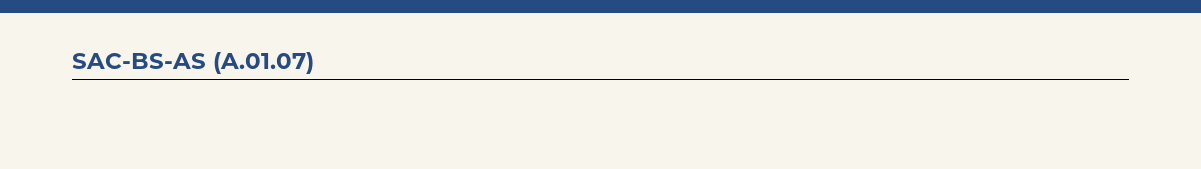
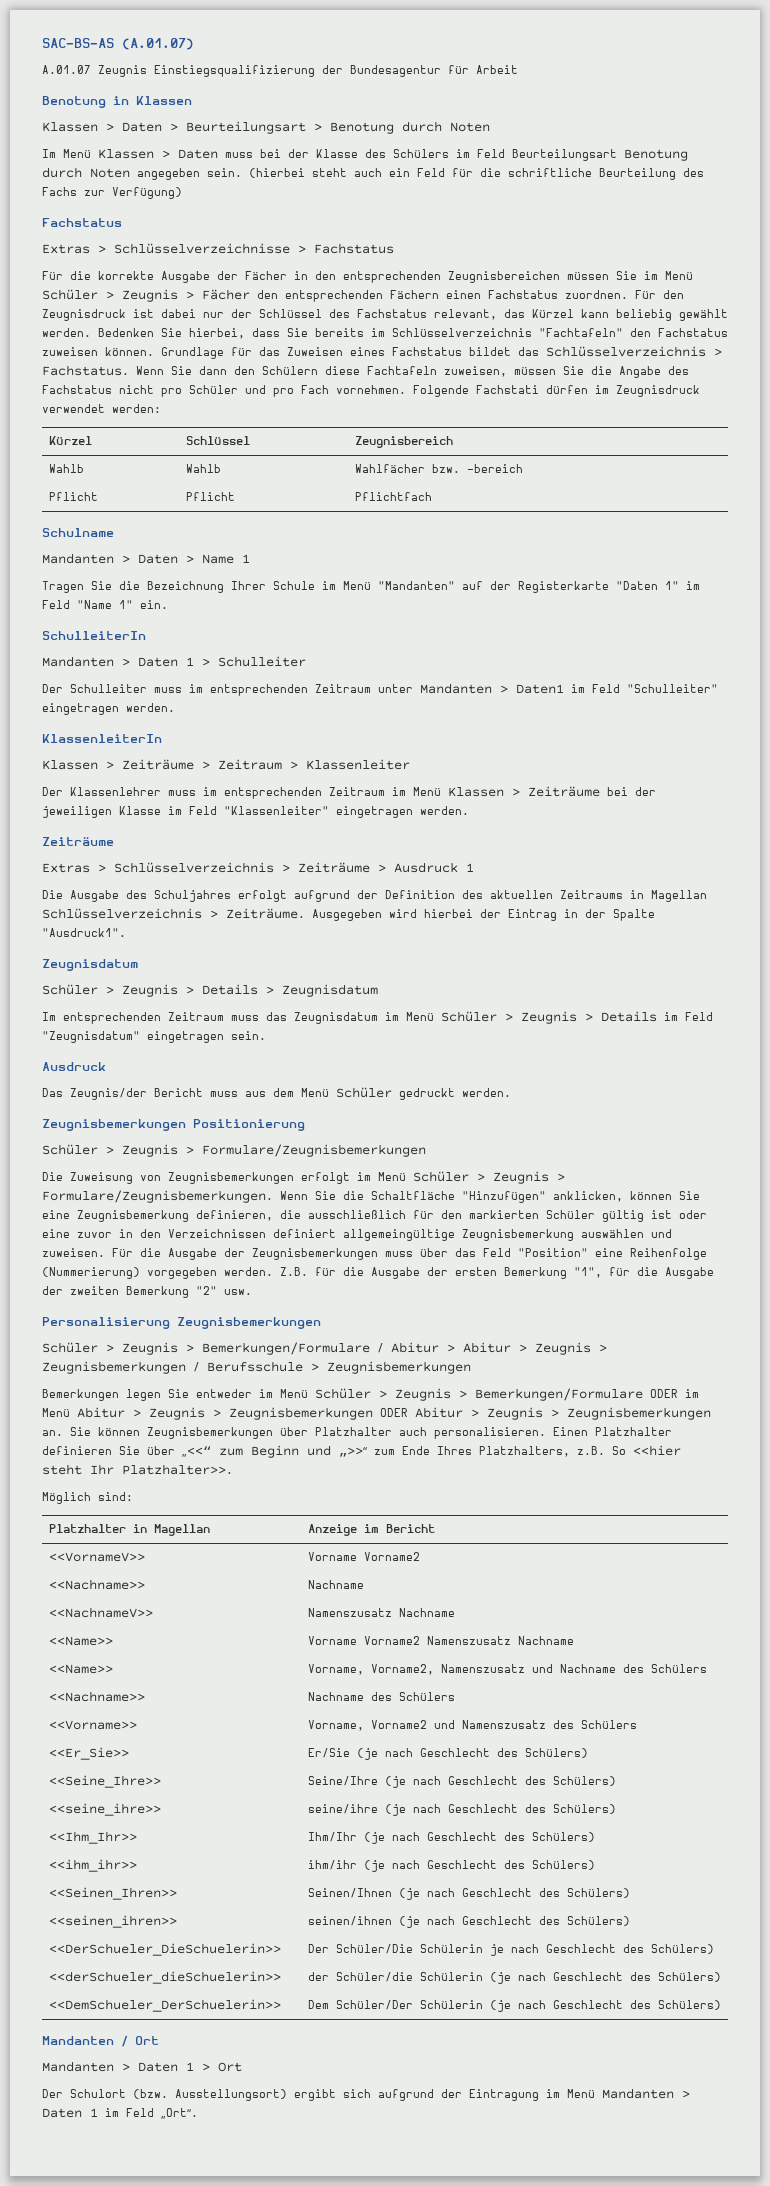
(314, 63) none -> [42,65,518,77] [42,96,192,108] [42,121,490,134] [42,149,688,161] [42,167,704,180] [42,187,182,199] [42,218,122,227] [42,243,394,254] [42,271,693,283] [42,289,684,302] [42,309,728,321] [42,328,728,339] [42,346,722,359] [42,365,689,378] [42,385,700,397] [42,404,161,413] [48,436,92,445] [185,436,250,445] [354,436,453,448] [48,464,84,473] [185,464,221,473] [354,464,523,473] [48,492,98,501] [185,492,235,501] [354,492,432,501] [42,528,114,537] [42,553,250,564] [42,581,700,593] [42,600,168,609] [42,631,146,640] [42,656,306,667] [42,683,718,696] [42,703,175,715] [42,734,162,743] [42,759,410,770] [42,786,656,799] [42,806,469,818] [42,837,114,846] [42,862,474,873] [42,890,707,902] [42,908,655,921] [42,928,126,937] [42,959,138,971] [42,984,378,997] [42,1011,713,1024] [42,1031,266,1043] [42,1062,106,1071] [42,1087,511,1100] [42,1119,305,1131] [42,1144,426,1157] [42,1171,565,1184] [42,1190,700,1203] [42,1210,707,1222] [42,1229,672,1241] [42,1248,707,1260] [42,1267,714,1279] [42,1286,252,1298] [42,1317,321,1329] [42,1342,607,1355] [42,1361,471,1374] [42,1388,699,1401] [42,1407,711,1420] [42,1427,672,1439] [42,1445,681,1458] [42,1464,233,1475] [42,1492,133,1504] [48,1524,210,1536] [307,1524,435,1536] [48,1552,145,1562] [307,1552,420,1561] [48,1579,145,1590] [307,1580,364,1589] [48,1607,153,1618] [307,1608,455,1617] [48,1636,113,1646] [307,1636,574,1645] [48,1664,113,1674] [307,1664,707,1675] [48,1691,145,1702] [307,1692,455,1701] [48,1720,137,1730] [307,1720,637,1731] [48,1747,129,1760] [307,1748,588,1760] [48,1775,161,1788] [307,1776,616,1788] [48,1803,161,1816] [307,1804,616,1816] [48,1831,137,1844] [307,1832,595,1844] [48,1859,137,1872] [307,1860,595,1872] [48,1887,177,1900] [307,1888,630,1900] [48,1915,177,1928] [307,1916,630,1928] [48,1943,281,1956] [307,1944,714,1956] [48,1971,281,1984] [307,1972,721,1984] [48,1999,281,2012] [307,2000,721,2012] [42,2035,159,2047] [42,2061,242,2072] [42,2088,690,2101] [42,2108,198,2119] // A.01.07 Zeugnis Einstiegsqualifizierung der Bundesagentur für Arbeit // Benotung in Klassen // Klassen > Daten > Beurteilungsart > Benotung durch Noten // Im Menü Klassen > Daten muss bei der Klasse des Schülers im Feld Beurteilungsart Benotung durch Noten angegeben sein. (hierbei steht auch ein Feld für die schriftliche Beurteilung des Fachs zur Verfügung) // Fachstatus // Extras > Schlüsselverzeichnisse > Fachstatus // Für die korrekte Ausgabe der Fächer in den entsprechenden Zeugnisbereichen müssen Sie im Menü Schüler > Zeugnis > Fächer den entsprechenden Fächern einen Fachstatus zuordnen. Für den Zeugnisdruck ist dabei nur der Schlüssel des Fachstatus relevant, das Kürzel kann beliebig gewählt werden. Bedenken Sie hierbei, dass Sie bereits im Schlüsselverzeichnis "Fachtafeln" den Fachstatus zuweisen können. Grundlage für das Zuweisen eines Fachstatus bildet das Schlüsselverzeichnis > Fachstatus. Wenn Sie dann den Schülern diese Fachtafeln zuweisen, müssen Sie die Angabe des Fachstatus nicht pro Schüler und pro Fach vornehmen. Folgende Fachstati dürfen im Zeugnisdruck verwendet werden: // Kürzel | Schlüssel | Zeugnisbereich // Wahlb | Wahlb | Wahlfächer bzw. –bereich // Pflicht | Pflicht | Pflichtfach // Schulname // Mandanten > Daten > Name 1 // Tragen Sie die Bezeichnung Ihrer Schule im Menü "Mandanten" auf der Registerkarte "Daten 1" im Feld "Name 1" ein. // SchulleiterIn // Mandanten > Daten 1 > Schulleiter // Der Schulleiter muss im entsprechenden Zeitraum unter Mandanten > Daten1 im Feld "Schulleiter" eingetragen werden. // KlassenleiterIn // Klassen > Zeiträume > Zeitraum > Klassenleiter // Der Klassenlehrer muss im entsprechenden Zeitraum im Menü Klassen > Zeiträume bei der jeweiligen Klasse im Feld "Klassenleiter" eingetragen werden. // Zeiträume // Extras > Schlüsselverzeichnis > Zeiträume > Ausdruck 1 // Die Ausgabe des Schuljahres erfolgt aufgrund der Definition des aktuellen Zeitraums in Magellan Schlüsselverzeichnis > Zeiträume. Ausgegeben wird hierbei der Eintrag in der Spalte "Ausdruck1". // Zeugnisdatum // Schüler > Zeugnis > Details > Zeugnisdatum // Im entsprechenden Zeitraum muss das Zeugnisdatum im Menü Schüler > Zeugnis > Details im Feld "Zeugnisdatum" eingetragen sein. // Ausdruck // Das Zeugnis/der Bericht muss aus dem Menü Schüler gedruckt werden. // Zeugnisbemerkungen Positionierung // Schüler > Zeugnis > Formulare/Zeugnisbemerkungen // Die Zuweisung von Zeugnisbemerkungen erfolgt im Menü Schüler > Zeugnis > Formulare/Zeugnisbemerkungen. Wenn Sie die Schaltfläche "Hinzufügen" anklicken, können Sie eine Zeugnisbemerkung definieren, die ausschließlich für den markierten Schüler gültig ist oder eine zuvor in den Verzeichnissen definiert allgemeingültige Zeugnisbemerkung auswählen und zuweisen. Für die Ausgabe der Zeugnisbemerkungen muss über das Feld "Position" eine Reihenfolge (Nummerierung) vorgegeben werden. Z.B. für die Ausgabe der ersten Bemerkung "1", für die Ausgabe der zweiten Bemerkung "2" usw. // Personalisierung Zeugnisbemerkungen // Schüler > Zeugnis > Bemerkungen/Formulare / Abitur > Abitur > Zeugnis > Zeugnisbemerkungen / Berufsschule > Zeugnisbemerkungen // Bemerkungen legen Sie entweder im Menü Schüler > Zeugnis > Bemerkungen/Formulare ODER im Menü Abitur > Zeugnis > Zeugnisbemerkungen ODER Abitur > Zeugnis > Zeugnisbemerkungen an. Sie können Zeugnisbemerkungen über Platzhalter auch personalisieren. Einen Platzhalter definieren Sie über „<<“ zum Beginn und „>>“ zum Ende Ihres Platzhalters, z.B. So <<hier steht Ihr Platzhalter>>. // Möglich sind: // Platzhalter in Magellan | Anzeige im Bericht // <<VornameV>> | Vorname Vorname2 // <<Nachname>> | Nachname // <<NachnameV>> | Namenszusatz Nachname // <<Name>> | Vorname Vorname2 Namenszusatz Nachname // <<Name>> | Vorname, Vorname2, Namenszusatz und Nachname des Schülers // <<Nachname>> | Nachname des Schülers // <<Vorname>> | Vorname, Vorname2 und Namenszusatz des Schülers // <<Er_Sie>> | Er/Sie (je nach Geschlecht des Schülers) // <<Seine_Ihre>> | Seine/Ihre (je nach Geschlecht des Schülers) // <<seine_ihre>> | seine/ihre (je nach Geschlecht des Schülers) // <<Ihm_Ihr>> | Ihm/Ihr (je nach Geschlecht des Schülers) // <<ihm_ihr>> | ihm/ihr (je nach Geschlecht des Schülers) // <<Seinen_Ihren>> | Seinen/Ihnen (je nach Geschlecht des Schülers) // <<seinen_ihren>> | seinen/ihnen (je nach Geschlecht des Schülers) // <<DerSchueler_DieSchuelerin>> | Der Schüler/Die Schülerin je nach Geschlecht des Schülers) // <<derSchueler_dieSchuelerin>> | der Schüler/die Schülerin (je nach Geschlecht des Schülers) // <<DemSchueler_DerSchuelerin>> | Dem Schüler/Der Schülerin (je nach Geschlecht des Schülers) // Mandanten / Ort // Mandanten > Daten 1 > Ort // Der Schulort (bzw. Ausstellungsort) ergibt sich aufgrund der Eintragung im Menü Mandanten > Daten 1 im Feld „Ort“.

